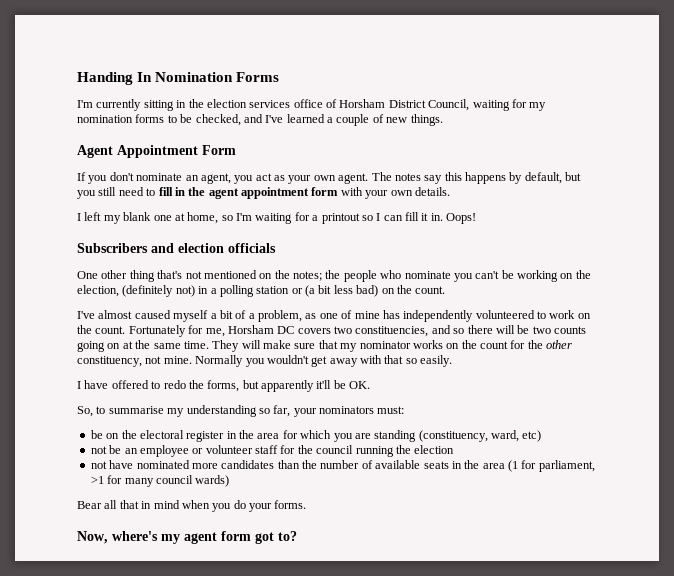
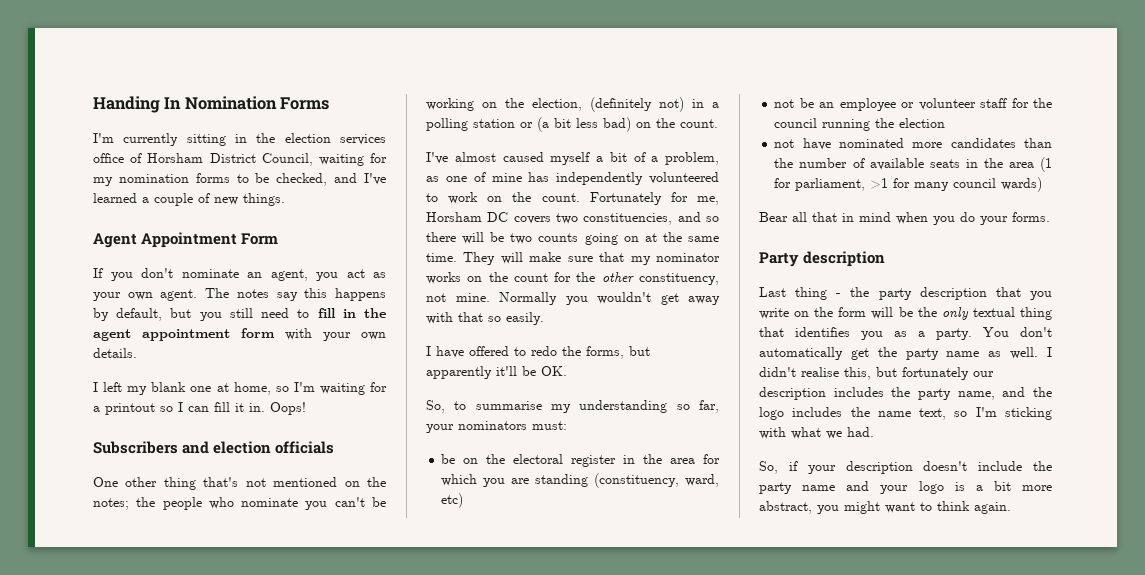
[77,531,297,544] Now, where's my agent form got to? -> [759,251,886,267] [759,287,1052,300] [759,307,1052,320] [759,327,1052,340] [759,347,1052,360] [759,367,994,380] [759,387,1052,400] [759,407,1052,420] [759,427,874,439] [759,461,1052,474] [759,481,1052,494] [759,501,1011,514] Party description // Last thing - the party description that you write on the form will be the only textual thing that identifies you as a party. You don't automatically get the party name as well. I didn't realise this, but fortunately our description includes the party name, and the logo includes the name text, so I'm sticking with what we had. // So, if your description doesn't include the party name and your logo is a bit more abstract, you might want to think again.

